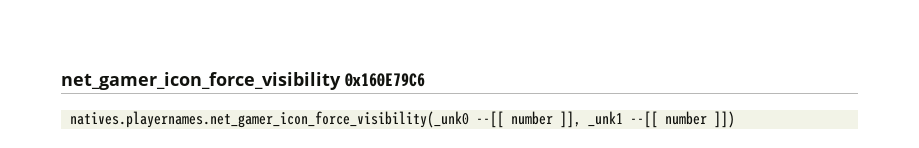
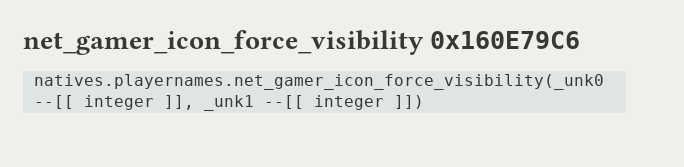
[511,111,554,125] number -> [83,95,154,110] integer
[665,111,708,125] number -> [313,95,384,110] integer

